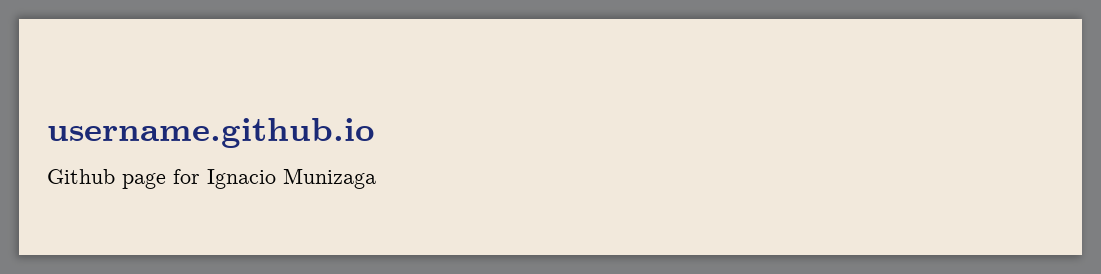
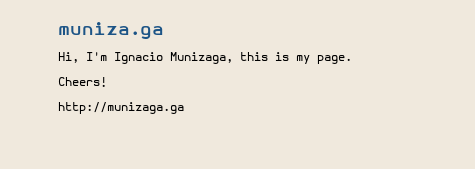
[47,118,375,148] [47,168,376,189] username.github.io // Github page for Ignacio Munizaga -> [58,22,164,40] [58,52,352,64] [58,77,107,87] [58,102,184,114] muniza.ga // Hi, I'm Ignacio Munizaga, this is my page. // Cheers! // http://munizaga.ga

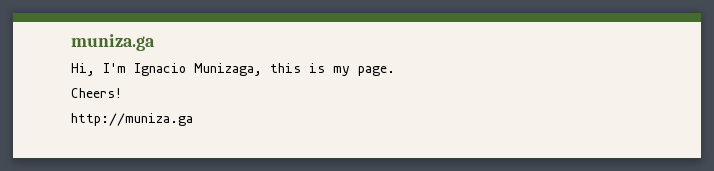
[58,102,184,114] http://munizaga.ga -> [71,113,193,126] http://muniza.ga

